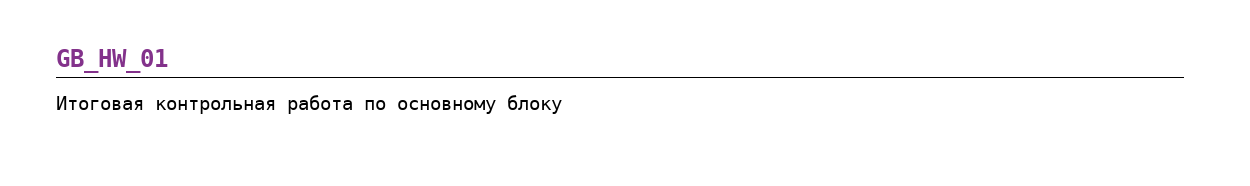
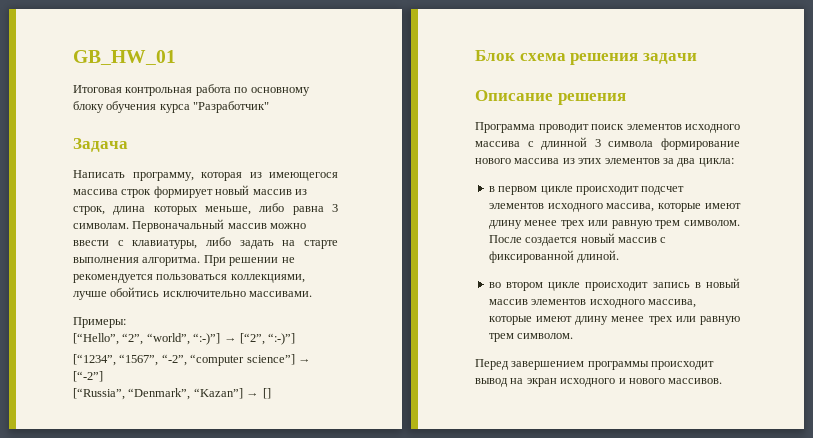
(562, 104) none -> [106,101,270,113] [73,138,128,152] [73,170,338,181] [73,185,307,198] [73,203,338,215] [73,219,307,232] [73,237,338,249] [73,255,295,266] [73,274,305,283] [73,287,313,300] [73,317,126,328] [73,333,296,345] [73,354,311,366] [73,371,103,382] [73,388,271,400] [475,50,697,65] [475,90,626,105] [475,122,740,133] [475,137,740,150] [475,158,734,167] [488,186,685,195] [488,203,741,212] [488,220,740,229] [488,233,667,246] [488,250,620,263] [488,278,740,291] [488,299,696,308] [488,316,740,325] [488,333,574,342] [475,359,715,370] [475,378,723,387] обучения курса "Разработчик" // Задача // Написать программу, которая из имеющегося массива строк формирует новый массив из строк, длина которых меньше, либо равна 3 символам. Первоначальный массив можно ввести с клавиатуры, либо задать на старте выполнения алгоритма. При решении не рекомендуется пользоваться коллекциями, лучше обойтись исключительно массивами. // Примеры: // [“Hello”, “2”, “world”, “:-)”] → [“2”, “:-)”] // [“1234”, “1567”, “-2”, “computer science”] → [“-2”] // [“Russia”, “Denmark”, “Kazan”] → [] // Блок схема решения задачи // Описание решения // Программа проводит поиск элементов исходного массива с длинной 3 символа формирование нового массива из этих элементов за два цикла: // в первом цикле происходит подсчет элементов исходного массива, которые имеют длину менее трех или равную трем символом. После создается новый массив с фиксированной длиной. // во втором цикле происходит запись в новый массив элементов исходного массива, которые имеют длину менее трех или равную трем символом. // Перед завершением программы происходит вывод на экран исходного и нового массивов.

